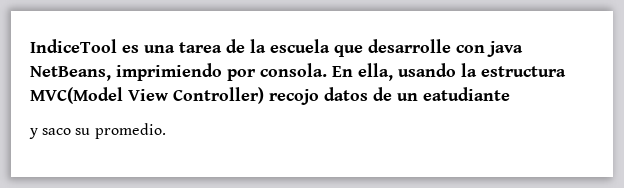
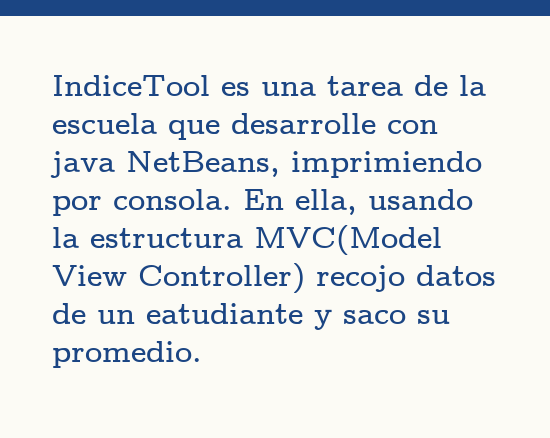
(510, 94) // -> (303, 313) none

